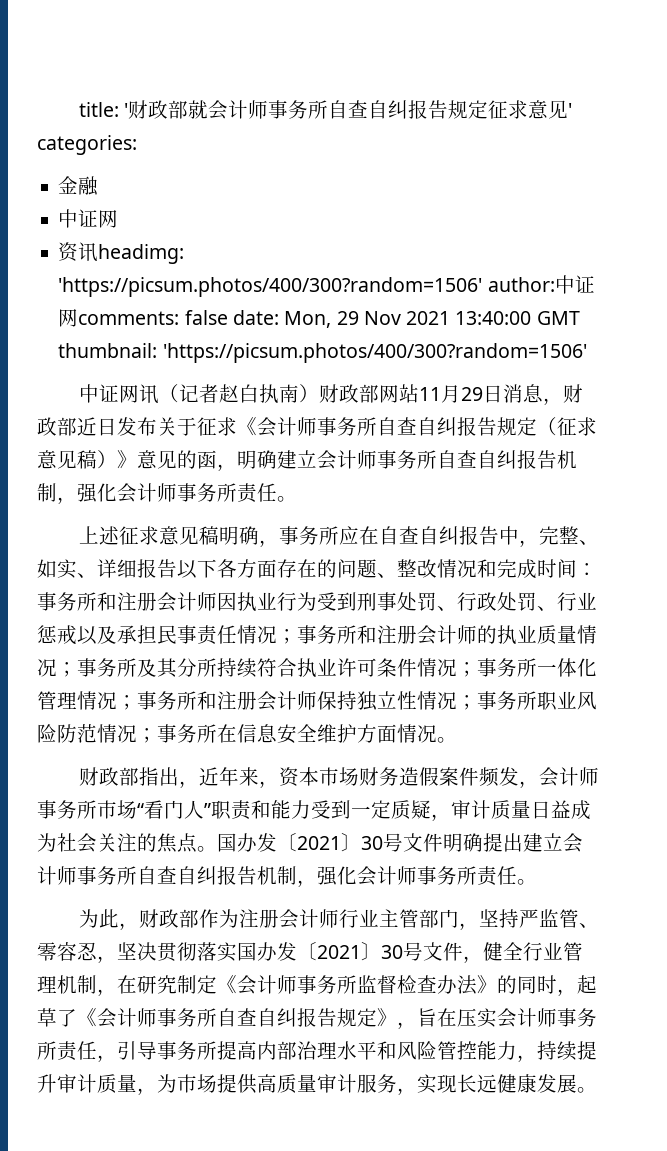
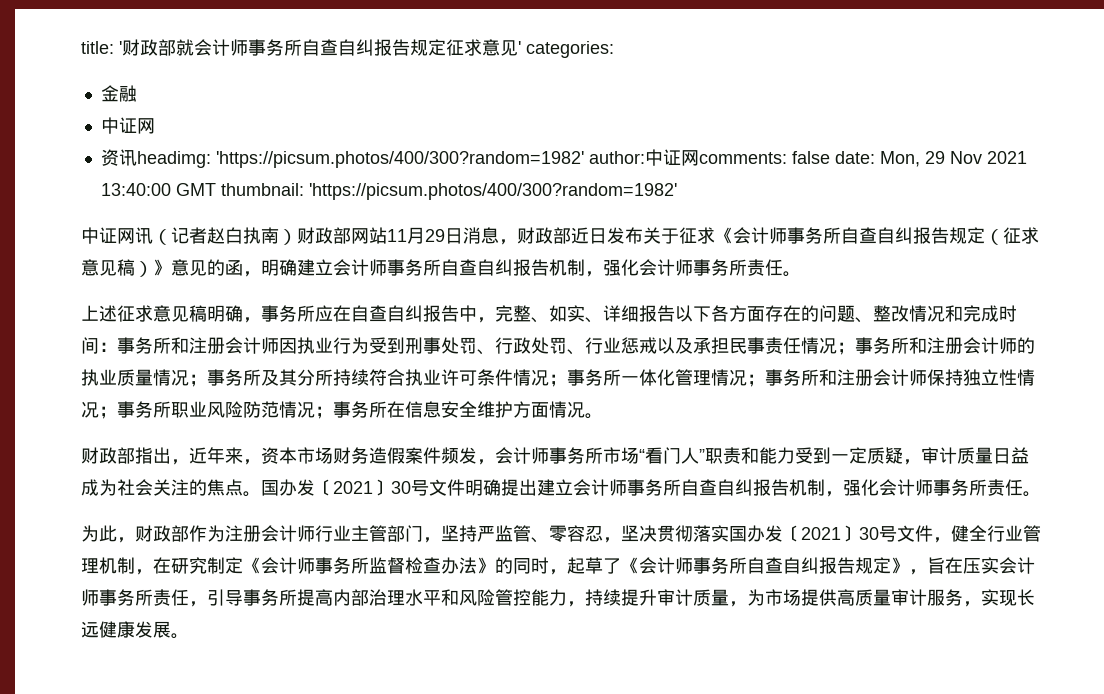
[58,277,483,297] 'https://picsum.photos/400/300?random=1506' -> [215,151,584,168] 'https://picsum.photos/400/300?random=1982'
[162,343,587,363] 'https://picsum.photos/400/300?random=1506' -> [308,183,677,200] 'https://picsum.photos/400/300?random=1982'

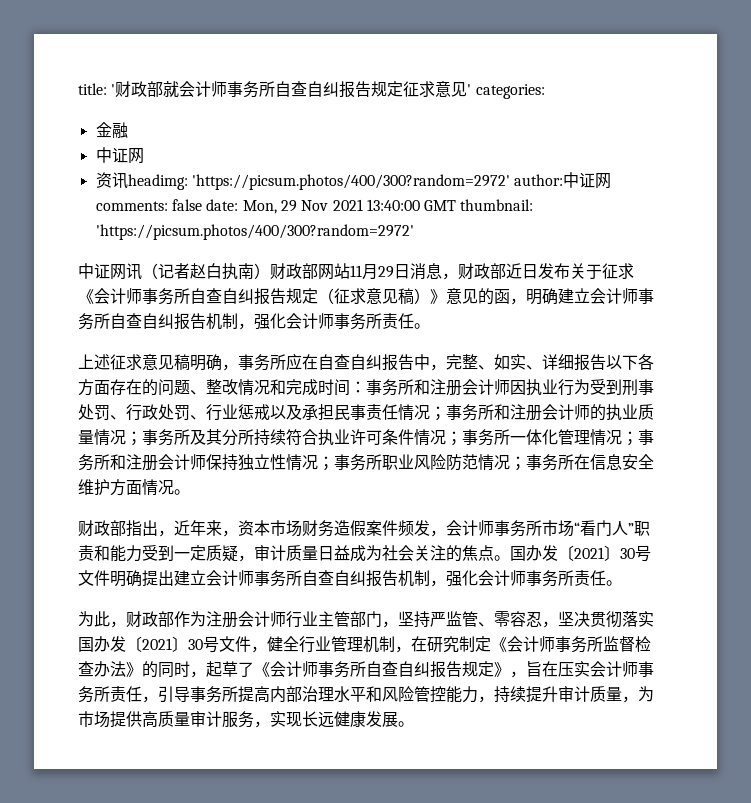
[215,151,584,168] 'https://picsum.photos/400/300?random=1982' -> [191,174,510,190] 'https://picsum.photos/400/300?random=2972'
[308,183,677,200] 'https://picsum.photos/400/300?random=1982' -> [95,224,414,240] 'https://picsum.photos/400/300?random=2972'

